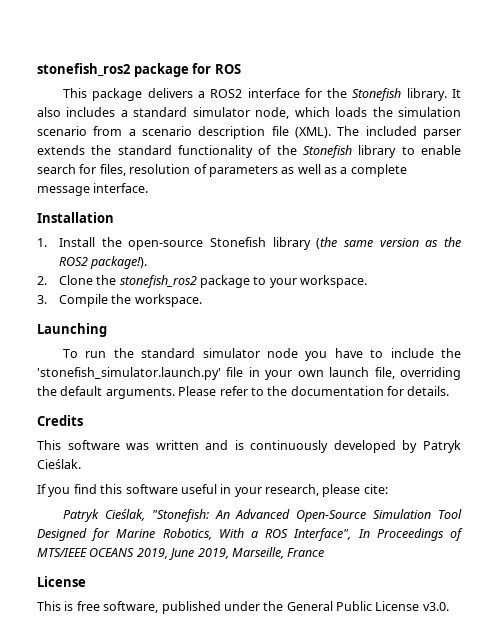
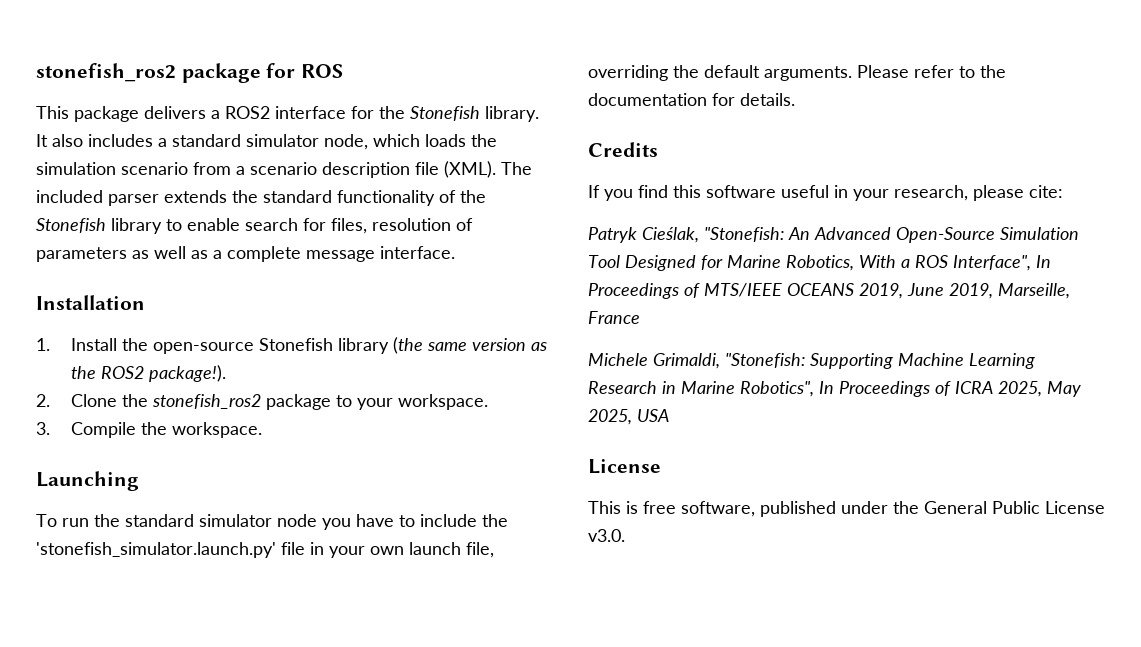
[37,440,461,453] [37,459,81,469] // This software was written and is continuously developed by Patryk Cieślak. -> (658, 149) none
(325, 552) none -> [588,353,1035,369] [588,381,1081,397] [588,409,669,425] // Michele Grimaldi, "Stonefish: Supporting Machine Learning Research in Marine Robotics", In Proceedings of ICRA 2025, May 2025, USA

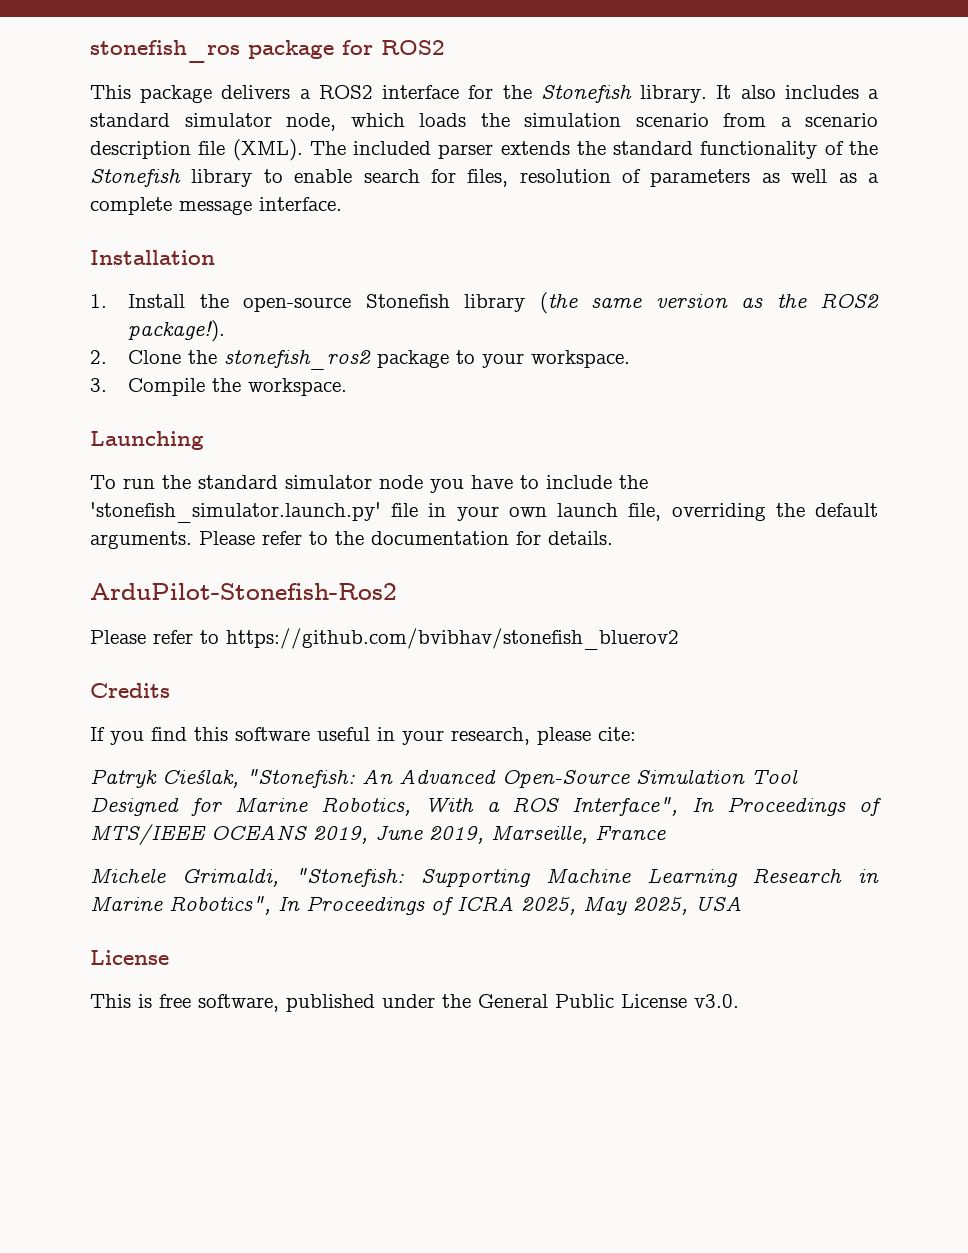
[36,63,176,82] stonefish_ros2 -> [90,40,240,63] stonefish_ros
[301,64,344,78] ROS -> [381,40,445,55] ROS2
(795, 99) none -> [90,583,397,600] [90,628,679,650] // ArduPilot-Stonefish-Ros2 // Please refer to https://github.com/bvibhav/stonefish_bluerov2

